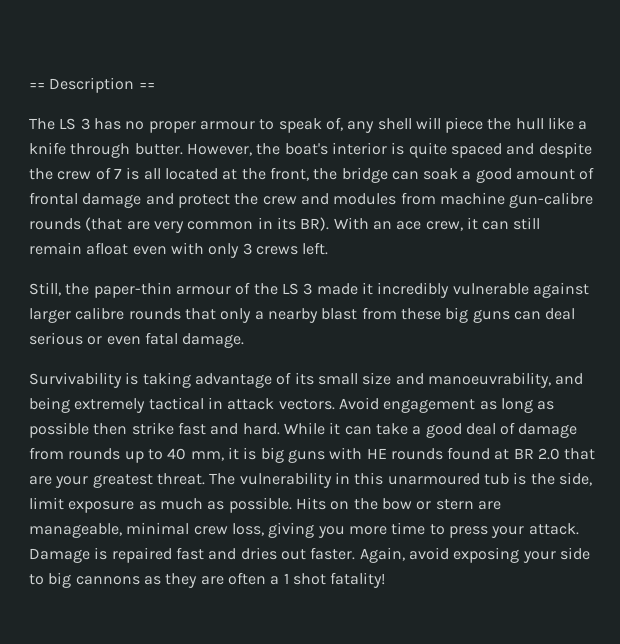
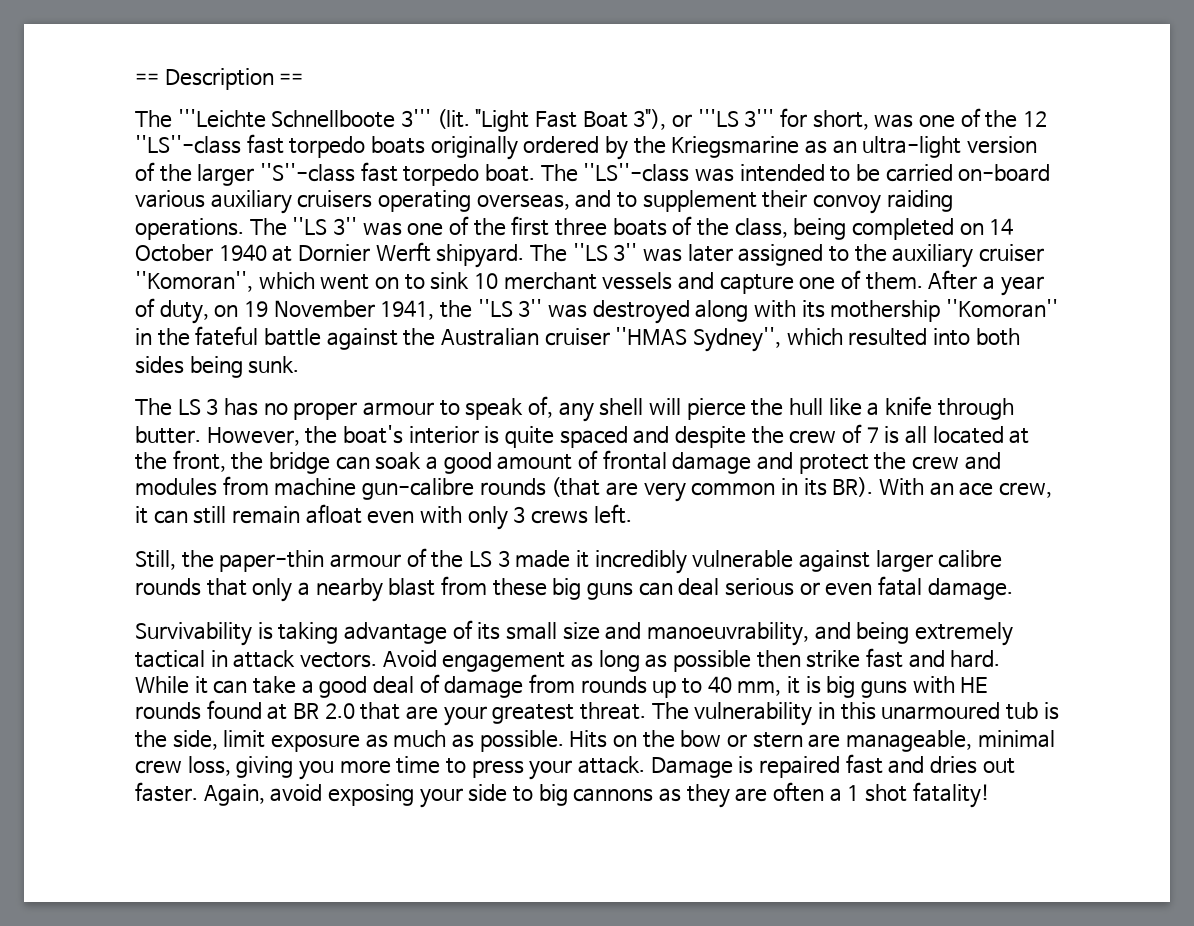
(155, 86) none -> [135,108,1048,132] [135,134,1037,160] [135,162,1051,186] [135,190,953,214] [135,216,1014,240] [135,242,1044,268] [135,270,1044,296] [135,298,1059,324] [135,326,1020,352] [135,356,300,378] // The '''Leichte Schnellboote 3''' (lit. "Light Fast Boat 3"), or '''LS 3''' for short, was one of the 12 ''LS''-class fast torpedo boats originally ordered by the Kriegsmarine as an ultra-light version of the larger ''S''-class fast torpedo boat. The ''LS''-class was intended to be carried on-board various auxiliary cruisers operating overseas, and to supplement their convoy raiding operations. The ''LS 3'' was one of the first three boats of the class, being completed on 14 October 1940 at Dornier Werft shipyard. The ''LS 3'' was later assigned to the auxiliary cruiser ''Komoran'', which went on to sink 10 merchant vessels and capture one of them. After a year of duty, on 19 November 1941, the ''LS 3'' was destroyed along with its mothership ''Komoran'' in the fateful battle against the Australian cruiser ''HMAS Sydney'', which resulted into both sides being sunk.
[445,117,484,133] piece -> [686,398,746,420] pierce

